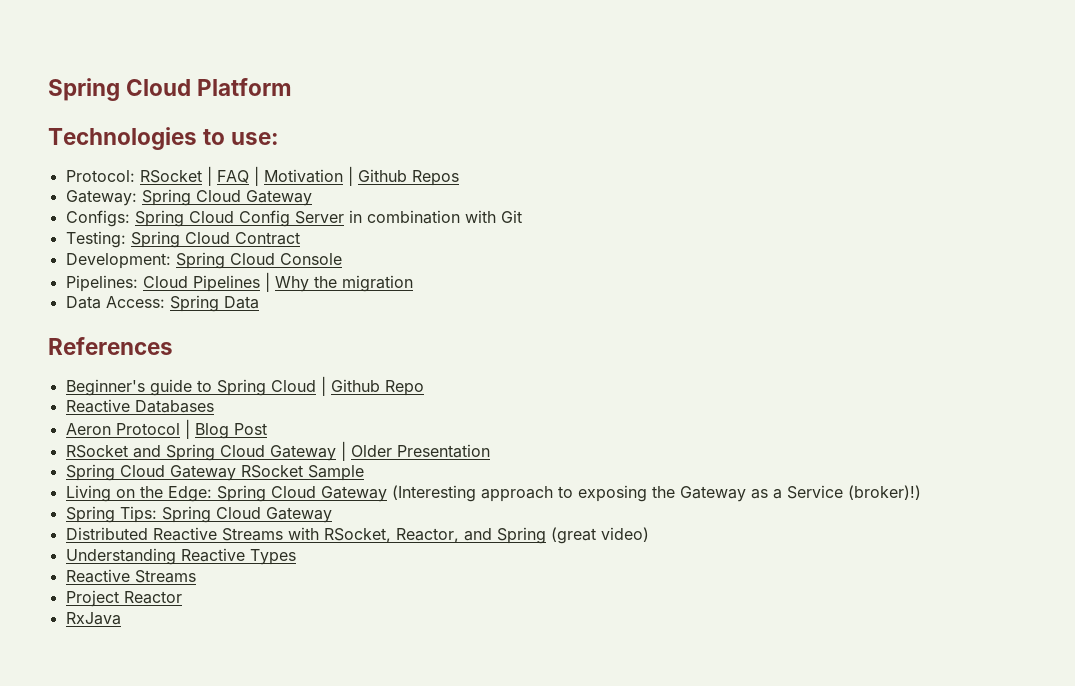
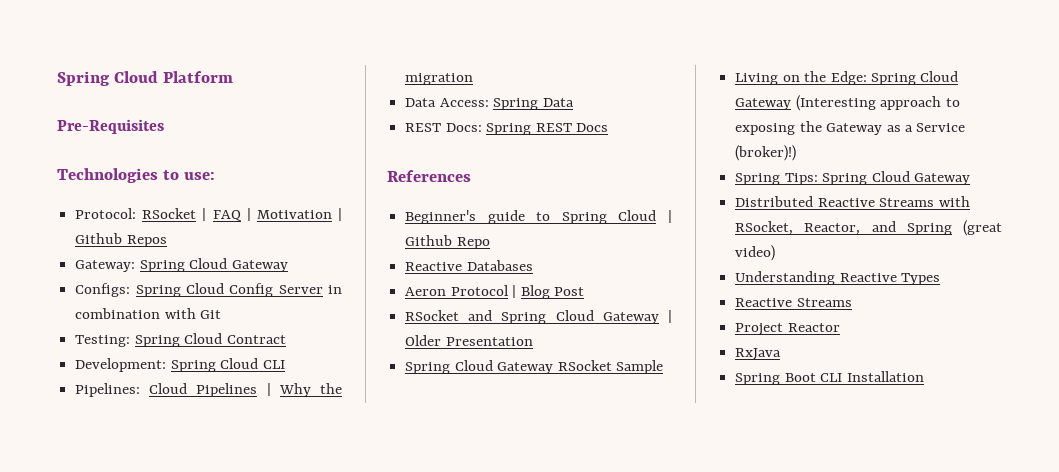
(293, 87) none -> [57,119,164,134] // Pre-Requisites
[279,253,342,265] Console -> [262,360,285,369] CLI
(259, 302) none -> [405,123,608,135] // REST Docs: Spring REST Docs
(121, 618) none -> [735,371,924,385] // Spring Boot CLI Installation

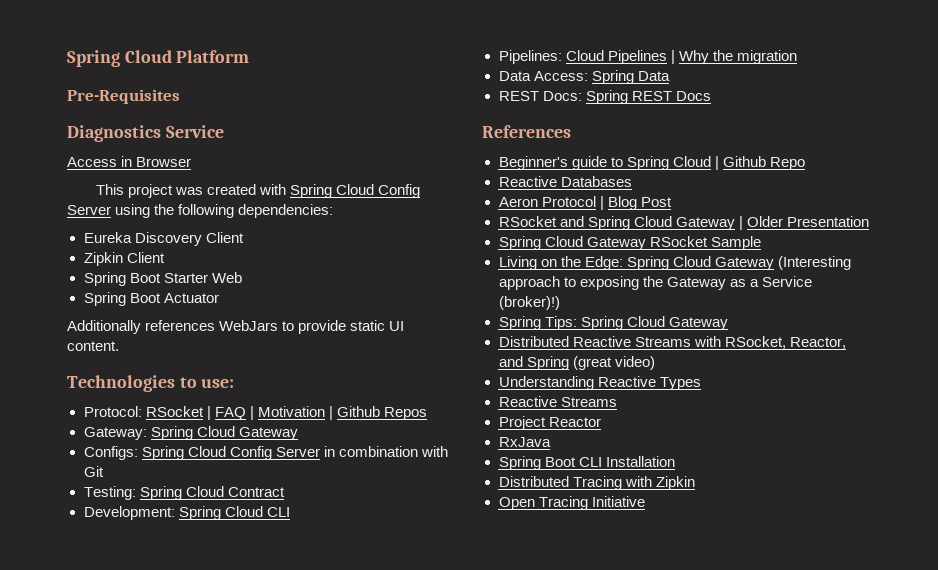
(164, 126) none -> [67,125,224,142] [67,156,192,167] [95,184,421,198] [67,204,334,218] [83,232,244,246] [83,252,165,266] [83,272,242,286] [83,292,219,306] [67,320,405,334] [67,341,119,351] // Diagnostics Service // Access in Browser // This project was created with Spring Cloud Config Server using the following dependencies: // Eureka Discovery Client // Zipkin Client // Spring Boot Starter Web // Spring Boot Actuator // Additionally references WebJars to provide static UI content.
(924, 376) none -> [498,476,695,490] [498,496,645,510] // Distributed Tracing with Zipkin // Open Tracing Initiative

